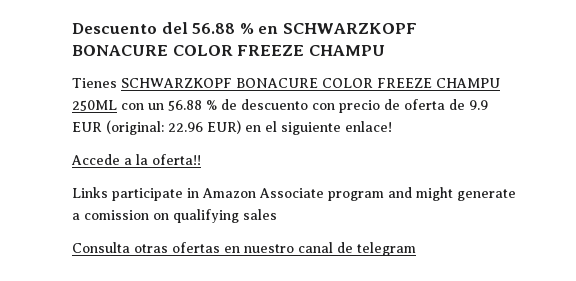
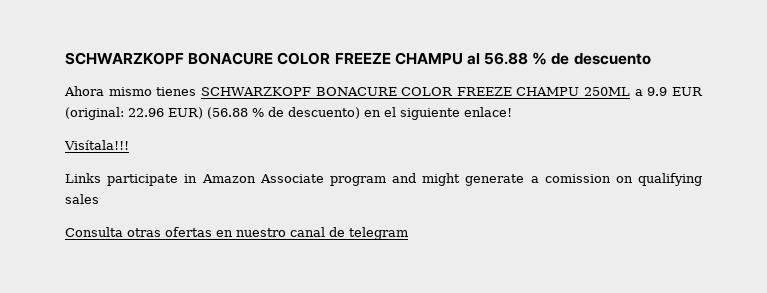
[72,22,417,34] [72,45,385,56] [72,78,117,88] Descuento del 56.88 % en SCHWARZKOPF BONACURE COLOR FREEZE CHAMPU // Tienes -> [65,52,651,65] [64,86,197,96] SCHWARZKOPF BONACURE COLOR FREEZE CHAMPU al 56.88 % de descuento // Ahora mismo tienes
[121,99,465,113] con un 56.88 % de descuento con precio de oferta de -> [634,89,643,96] a
(241, 127) none -> [207,107,360,119] (56.88 % de descuento)
[71,154,201,165] Accede a la oferta!! -> [64,140,129,150] Visítala!!!

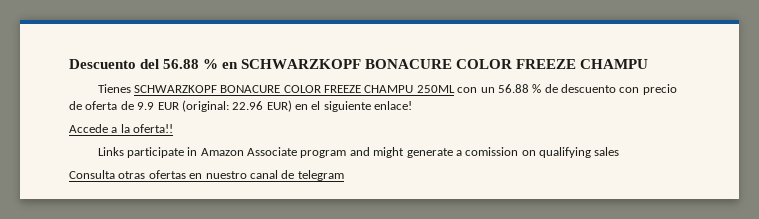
[65,52,651,65] [64,86,197,96] SCHWARZKOPF BONACURE COLOR FREEZE CHAMPU al 56.88 % de descuento // Ahora mismo tienes -> [69,59,649,69] [97,84,131,93] Descuento del 56.88 % en SCHWARZKOPF BONACURE COLOR FREEZE CHAMPU // Tienes
[634,89,643,96] a -> [457,84,677,95] [69,101,134,110] con un 56.88 % de descuento con precio de oferta de
[207,107,360,119] (56.88 % de descuento) -> (292, 106) none
[64,140,129,150] Visítala!!! -> [69,124,174,133] Accede a la oferta!!

